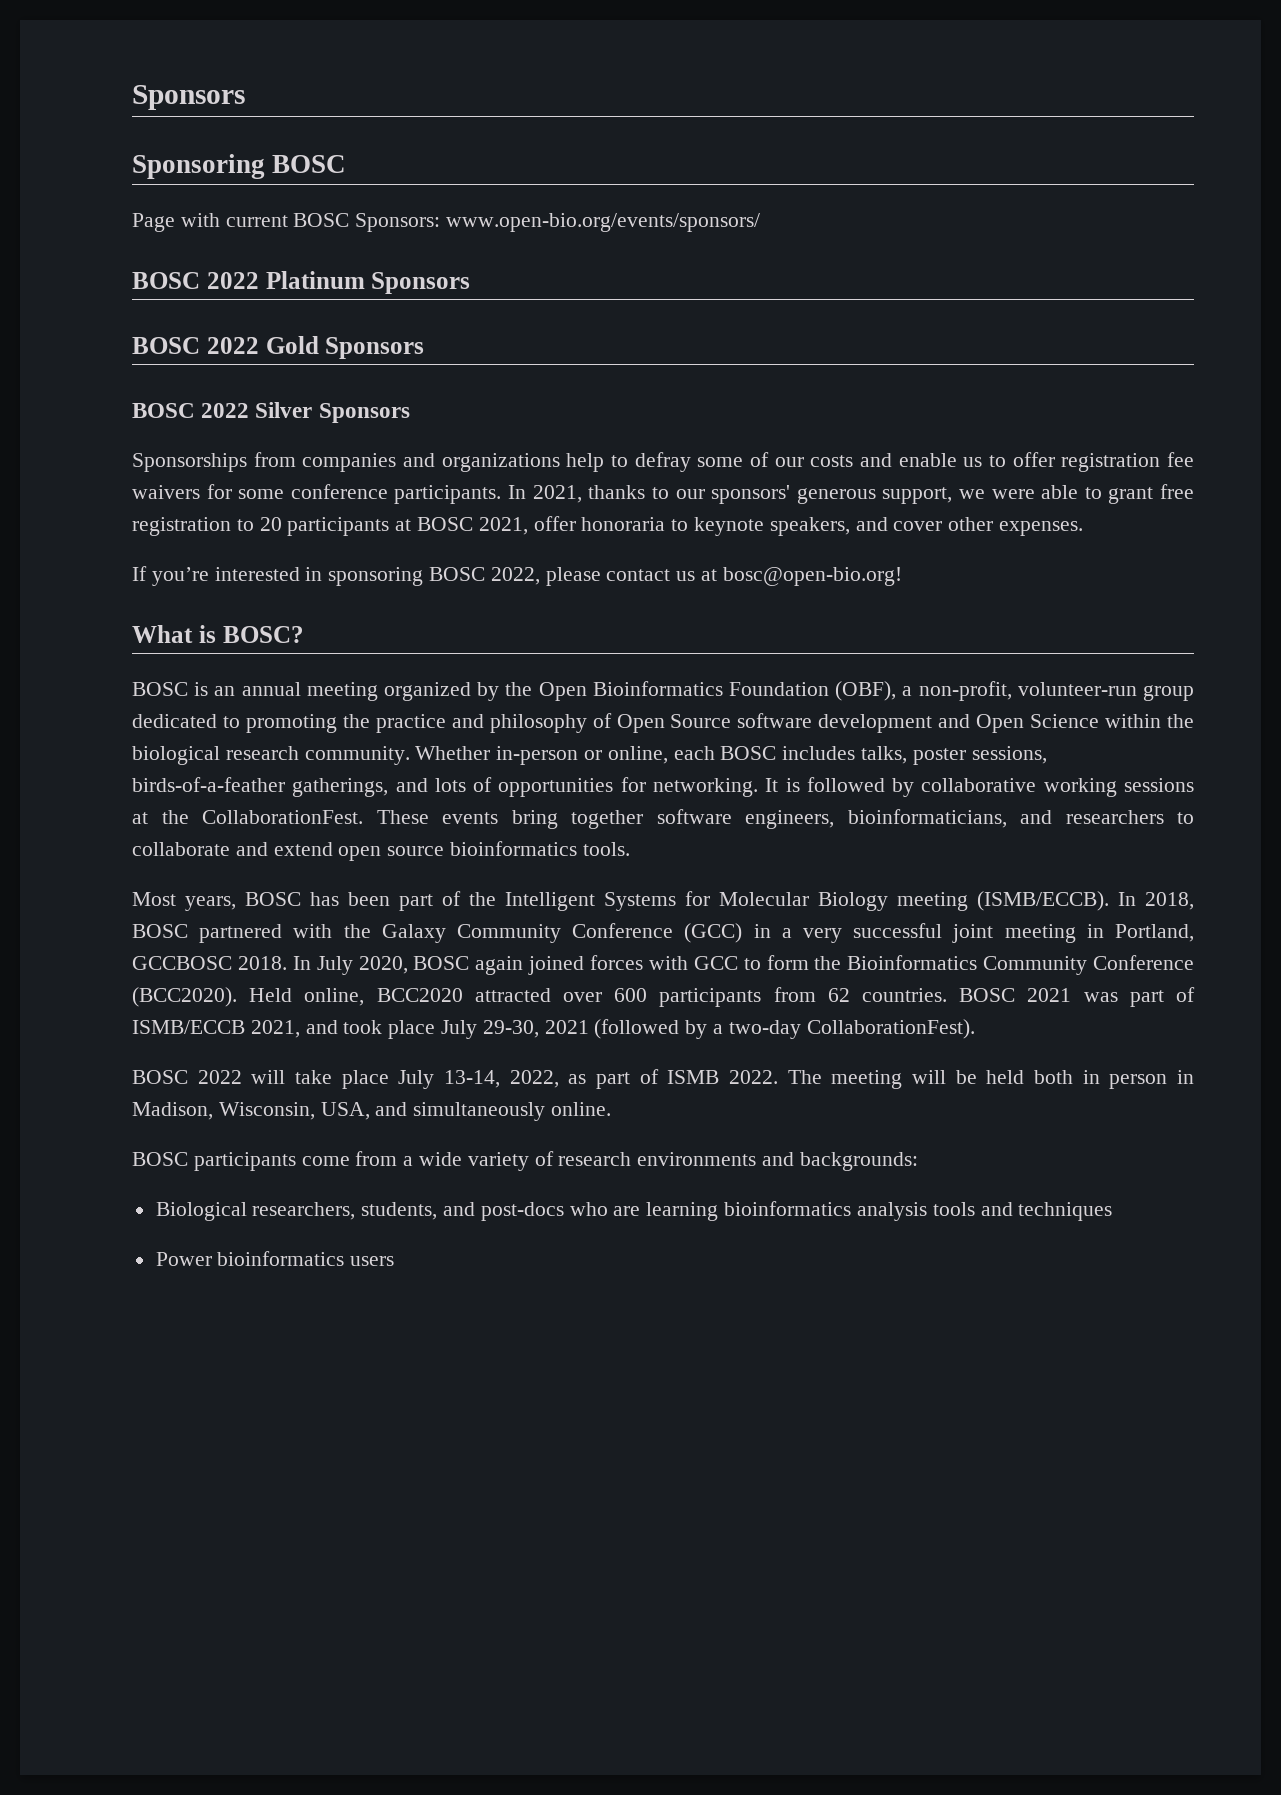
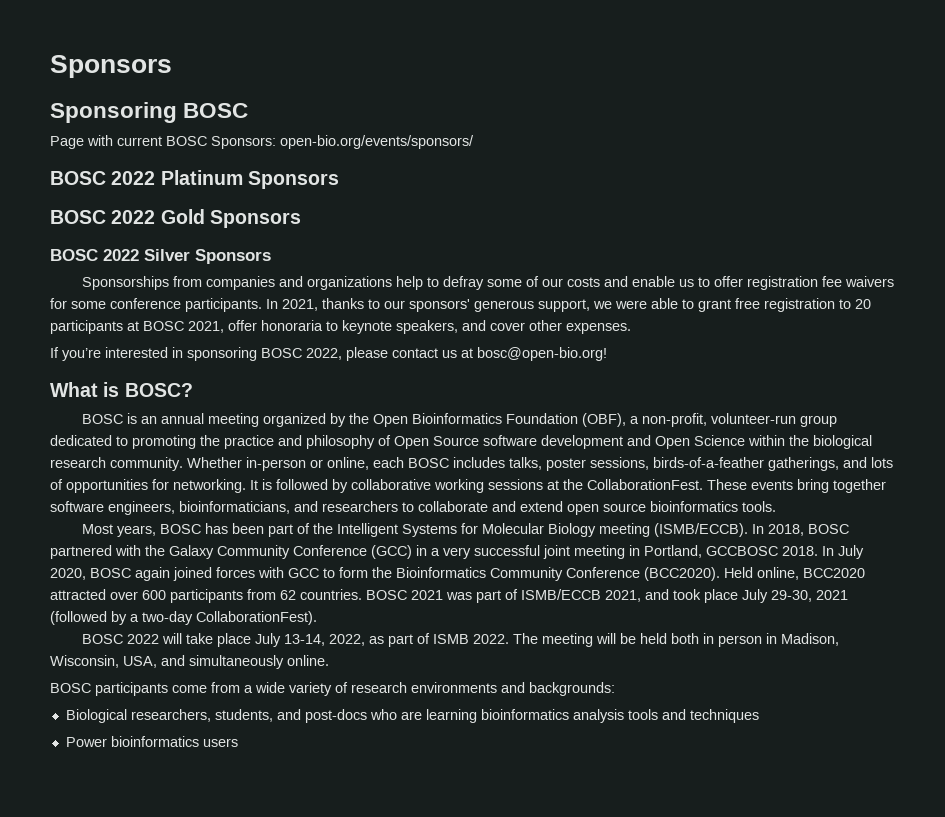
[446,213,761,232] www.open-bio.org/events/sponsors/ -> [280,135,474,149] open-bio.org/events/sponsors/

